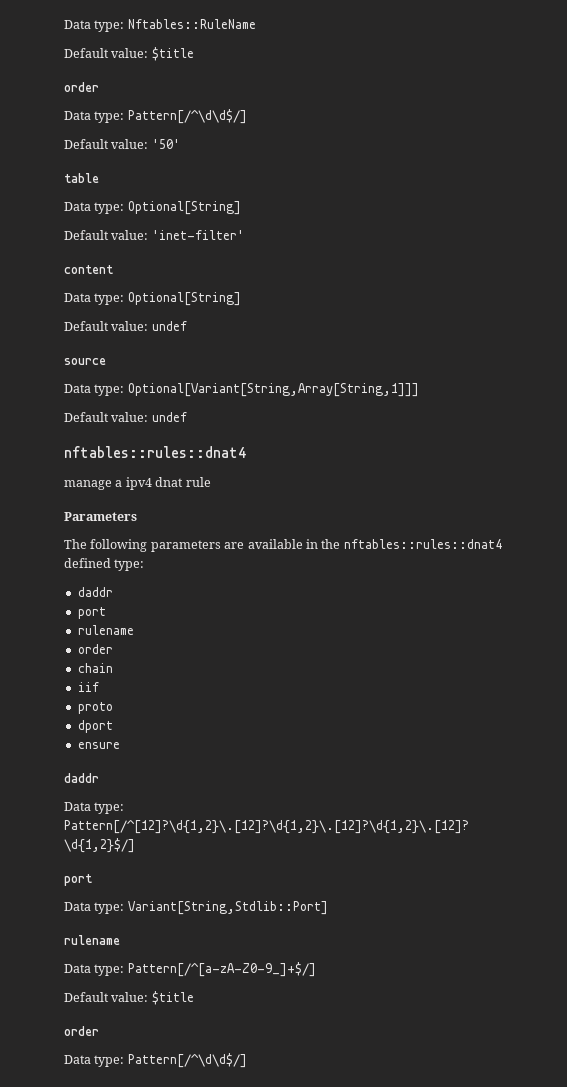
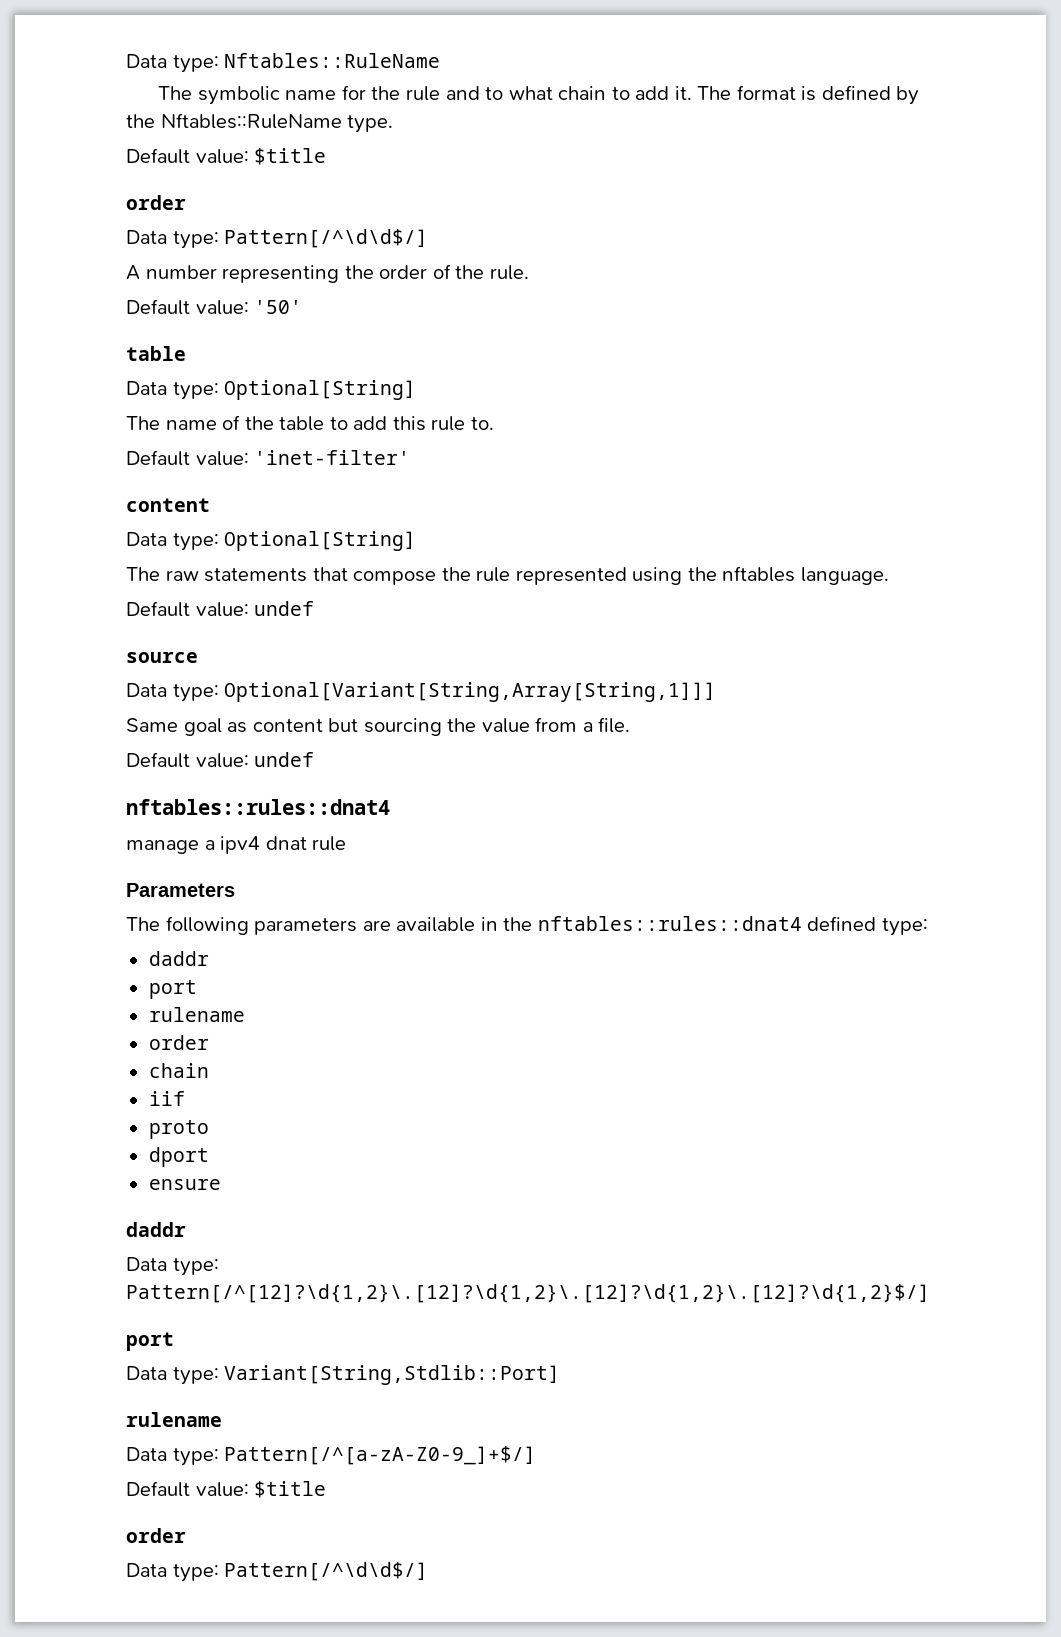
[64,47,194,61] [64,82,99,92] [64,109,247,124] // Default value: $title // order // Data type: Pattern[/^\d\d$/] -> [158,85,920,105] [126,113,394,133] [126,148,327,165] [126,195,186,210] [126,229,429,249] [126,264,529,283] // The symbolic name for the rule and to what chain to add it. The format is defined by the Nftables::RuleName type. // Default value: $title // order // Data type: Pattern[/^\d\d$/] // A number representing the order of the rule.
(241, 208) none -> [126,415,494,431] // The name of the table to add this rule to.
(241, 299) none -> [126,566,889,585] // The raw statements that compose the rule represented using the nftables language.
(419, 390) none -> [126,717,631,736] // Same goal as content but sourcing the value from a file.

